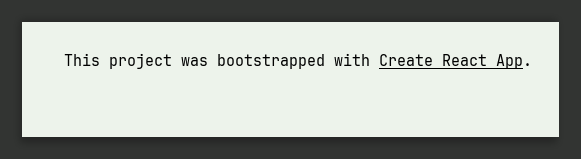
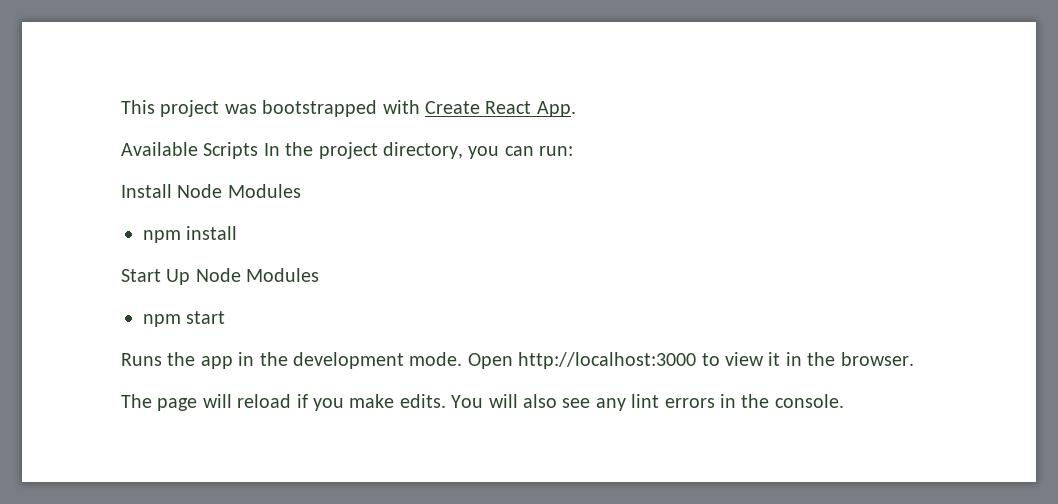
(532, 61) none -> [121,142,574,159] [121,184,301,198] [143,226,238,243] [121,268,320,285] [143,311,226,327] [121,352,914,369] [121,394,844,411] // Available Scripts In the project directory, you can run: // Install Node Modules // npm install // Start Up Node Modules // npm start // Runs the app in the development mode. Open http://localhost:3000 to view it in the browser. // The page will reload if you make edits. You will also see any lint errors in the console.

